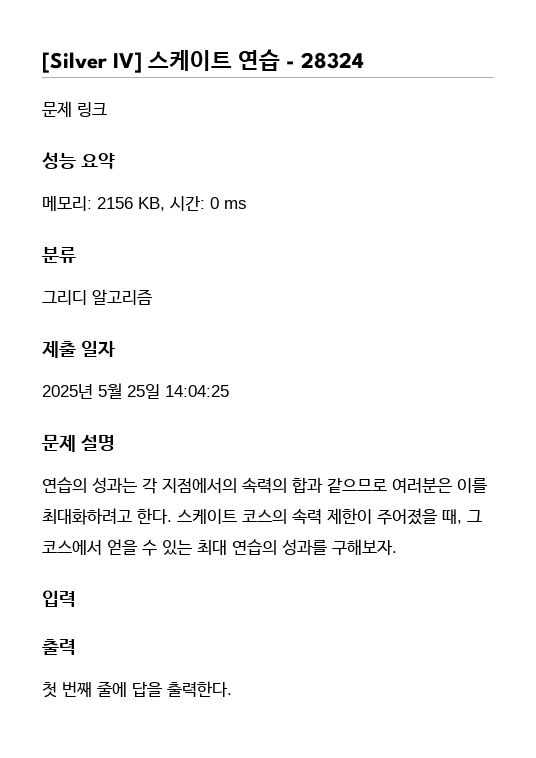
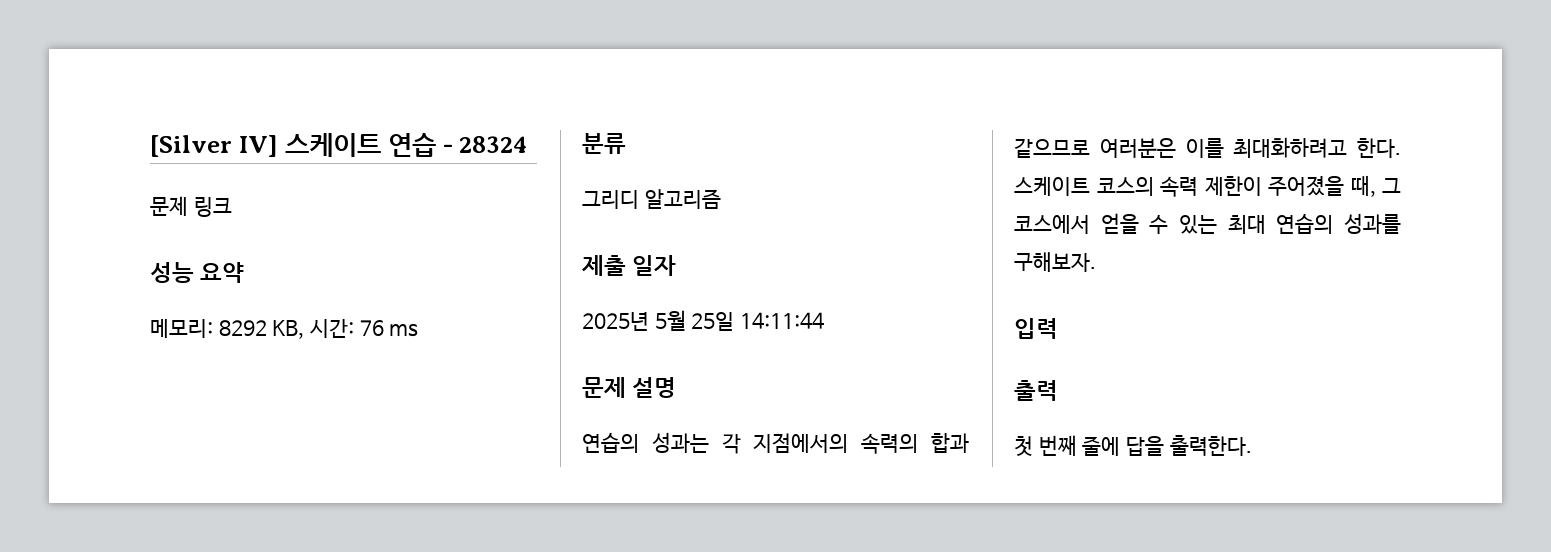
[97,197,133,209] 2156 -> [218,320,267,336] 8292
[210,197,219,209] 0 -> [359,320,384,336] 76
[165,385,229,397] 14:04:25 -> [740,312,825,329] 14:11:44

